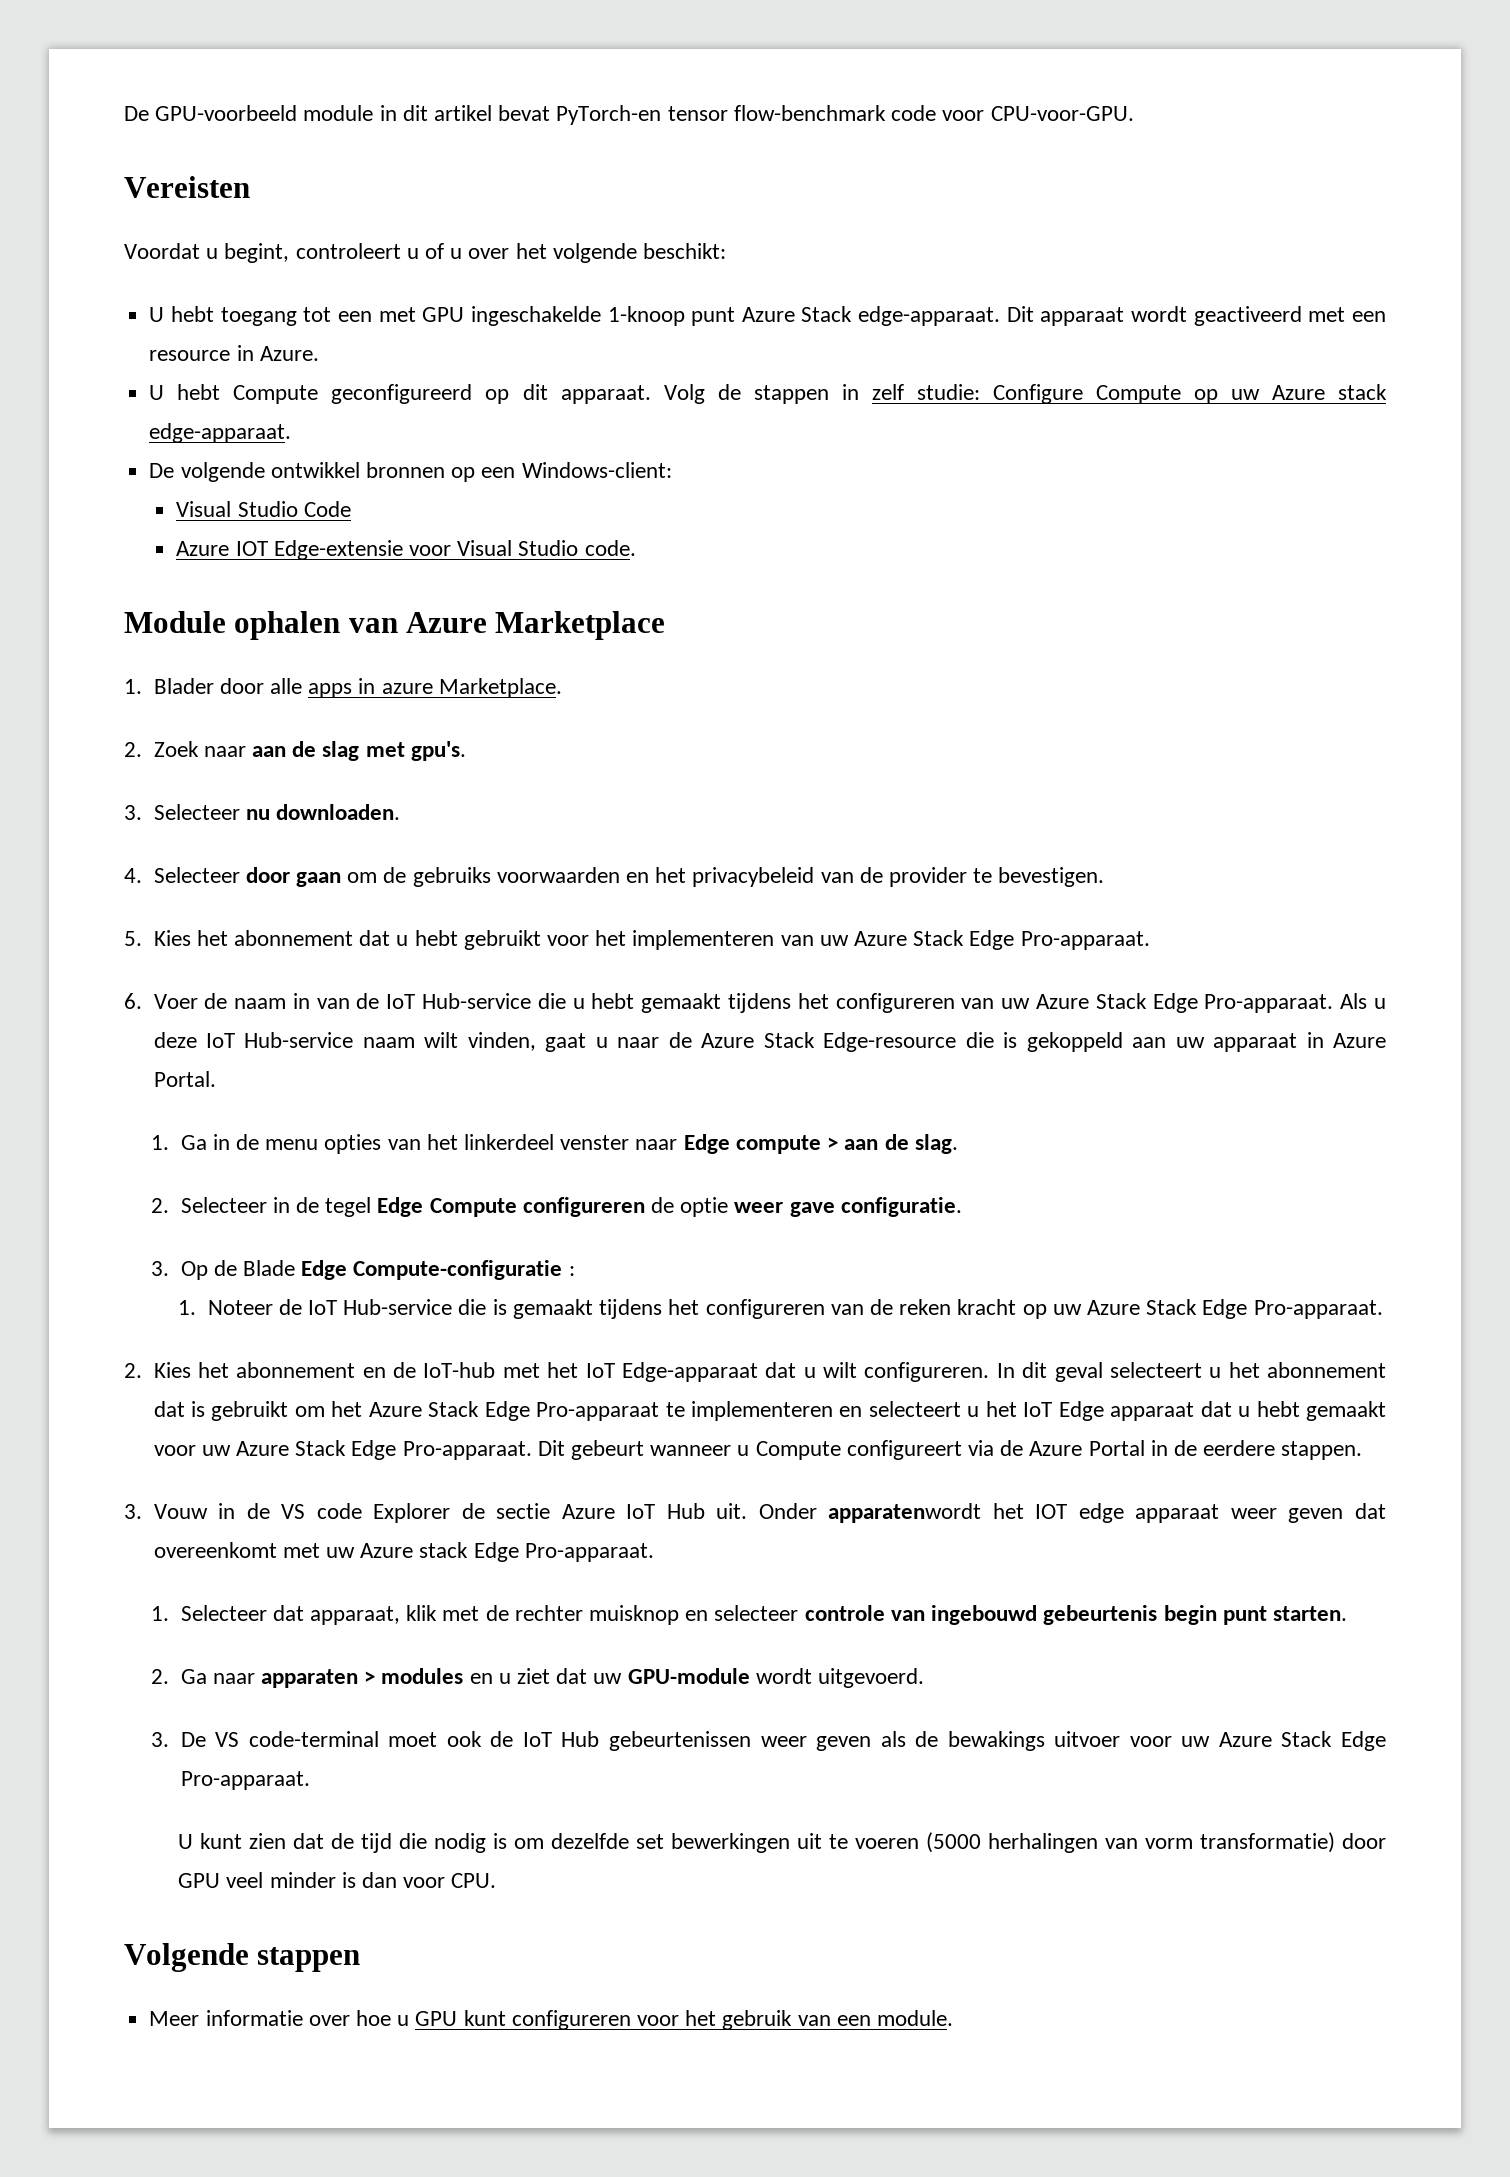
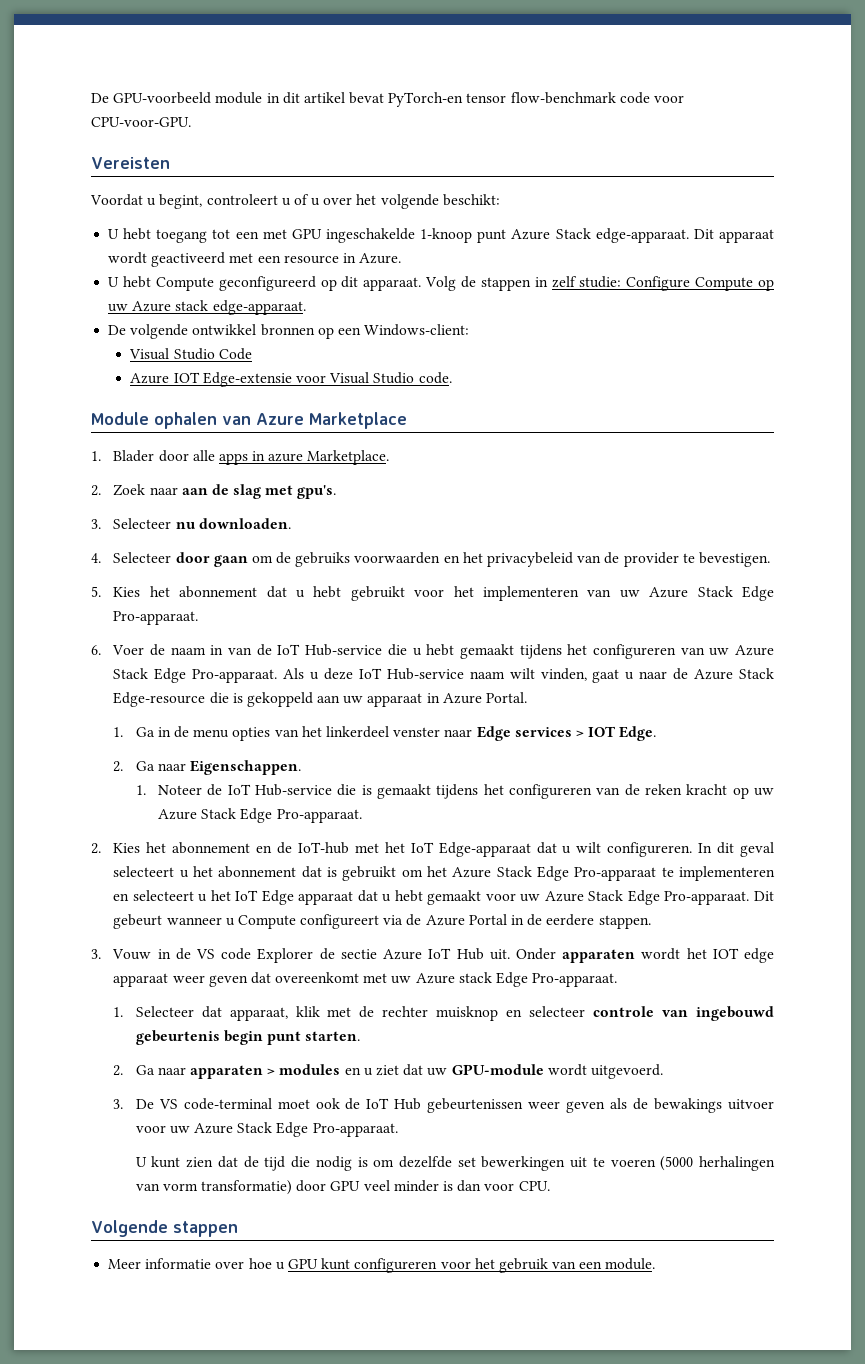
[735,1134,958,1154] [151,1197,962,1217] [151,1260,575,1280] compute > aan de slag. // 2. Selecteer in de tegel Edge Compute configureren de optie weer gave configuratie. // 3. Op de Blade Edge Compute-configuratie : -> [514,726,657,741] [113,760,302,775] services > IOT Edge. // 2. Ga naar Eigenschappen.
[828,1503,982,1523] apparatenwordt -> [562,948,681,963] apparaten wordt

